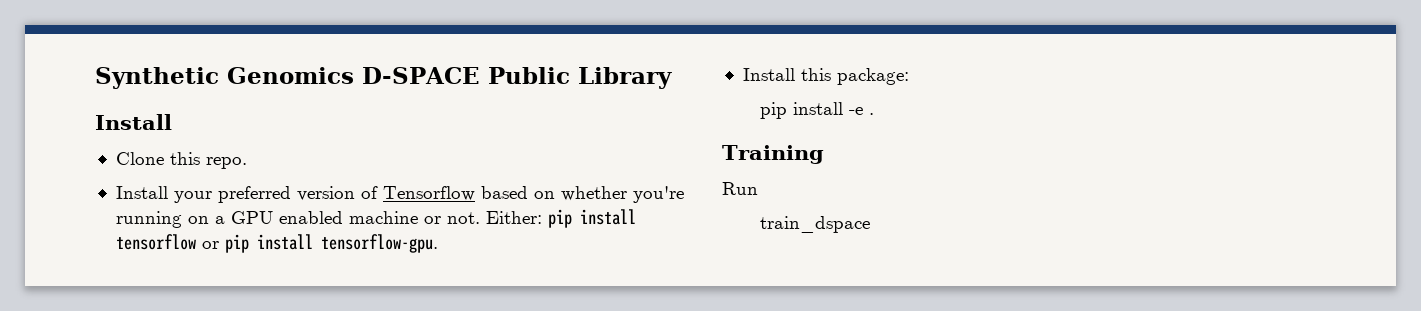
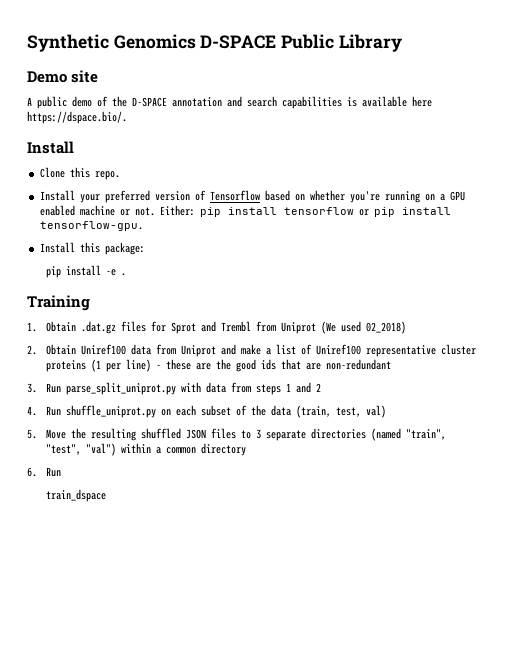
(672, 78) none -> [27,70,99,83] [27,96,432,109] [27,111,127,124] // Demo site // A public demo of the D-SPACE annotation and search capabilities is available here https://dspace.bio/.
(824, 154) none -> [27,321,407,334] [27,344,477,357] [46,359,392,372] [27,382,322,395] [27,405,387,418] [27,428,447,441] [46,443,247,456] [27,467,37,477] 1. Obtain .dat.gz files for Sprot and Trembl from Uniprot (We used 02_2018) // 2. Obtain Uniref100 data from Uniprot and make a list of Uniref100 representative cluster proteins (1 per line) - these are the good ids that are non-redundant // 3. Run parse_split_uniprot.py with data from steps 1 and 2 // 4. Run shuffle_uniprot.py on each subset of the data (train, test, val) // 5. Move the resulting shuffled JSON files to 3 separate directories (named "train", "test", "val") within a common directory // 6.

